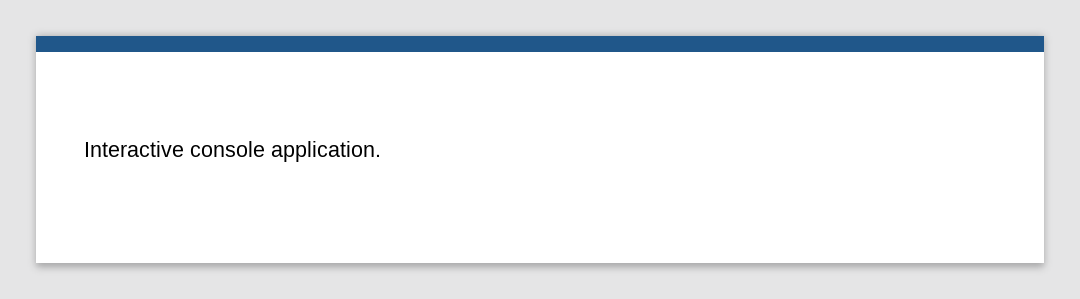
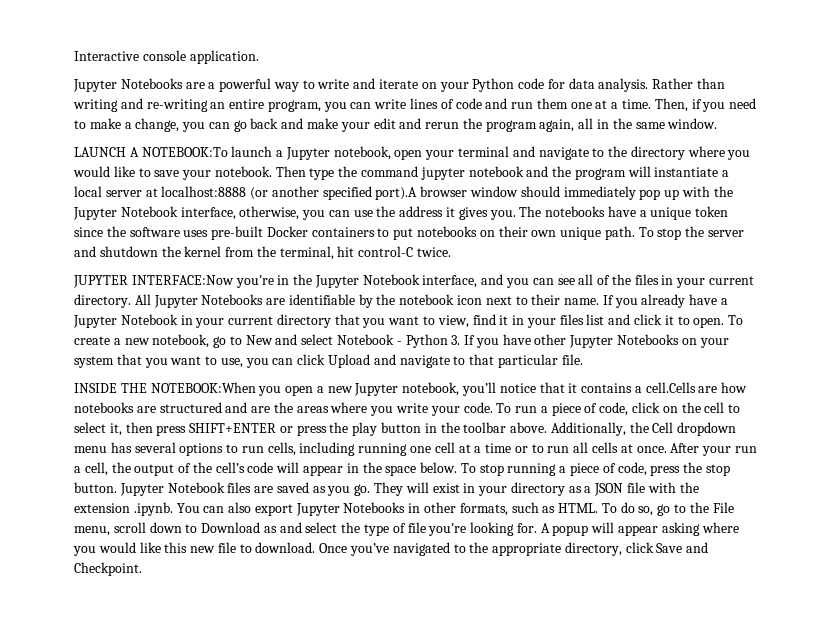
(381, 151) none -> [73,78,726,92] [73,98,757,112] [74,118,718,132] [74,146,751,160] [73,166,730,180] [74,186,733,200] [73,206,729,220] [74,226,745,240] [74,246,452,260] [73,274,755,288] [74,294,729,308] [73,314,744,328] [74,334,729,348] [74,354,583,368] [74,382,748,396] [74,402,741,416] [74,422,737,436] [74,442,757,456] [74,462,730,476] [74,482,699,496] [74,502,734,516] [74,522,739,536] [73,542,709,556] [74,562,142,576] // Jupyter Notebooks are a powerful way to write and iterate on your Python code for data analysis. Rather than writing and re-writing an entire program, you can write lines of code and run them one at a time. Then, if you need to make a change, you can go back and make your edit and rerun the program again, all in the same window. // LAUNCH A NOTEBOOK:To launch a Jupyter notebook, open your terminal and navigate to the directory where you would like to save your notebook. Then type the command jupyter notebook and the program will instantiate a local server at localhost:8888 (or another specified port).A browser window should immediately pop up with the Jupyter Notebook interface, otherwise, you can use the address it gives you. The notebooks have a unique token since the software uses pre-built Docker containers to put notebooks on their own unique path. To stop the server and shutdown the kernel from the terminal, hit control-C twice. // JUPYTER INTERFACE:Now you’re in the Jupyter Notebook interface, and you can see all of the files in your current directory. All Jupyter Notebooks are identifiable by the notebook icon next to their name. If you already have a Jupyter Notebook in your current directory that you want to view, find it in your files list and click it to open. To create a new notebook, go to New and select Notebook - Python 3. If you have other Jupyter Notebooks on your system that you want to use, you can click Upload and navigate to that particular file. // INSIDE THE NOTEBOOK:When you open a new Jupyter notebook, you’ll notice that it contains a cell.Cells are how notebooks are structured and are the areas where you write your code. To run a piece of code, click on the cell to select it, then press SHIFT+ENTER or press the play button in the toolbar above. Additionally, the Cell dropdown menu has several options to run cells, including running one cell at a time or to run all cells at once. After your run a cell, the output of the cell’s code will appear in the space below. To stop running a piece of code, press the stop button. Jupyter Notebook files are saved as you go. They will exist in your directory as a JSON file with the extension .ipynb. You can also export Jupyter Notebooks in other formats, such as HTML. To do so, go to the File menu, scroll down to Download as and select the type of file you’re looking for. A popup will appear asking where you would like this new file to download. Once you’ve navigated to the appropriate directory, click Save and Checkpoint.

